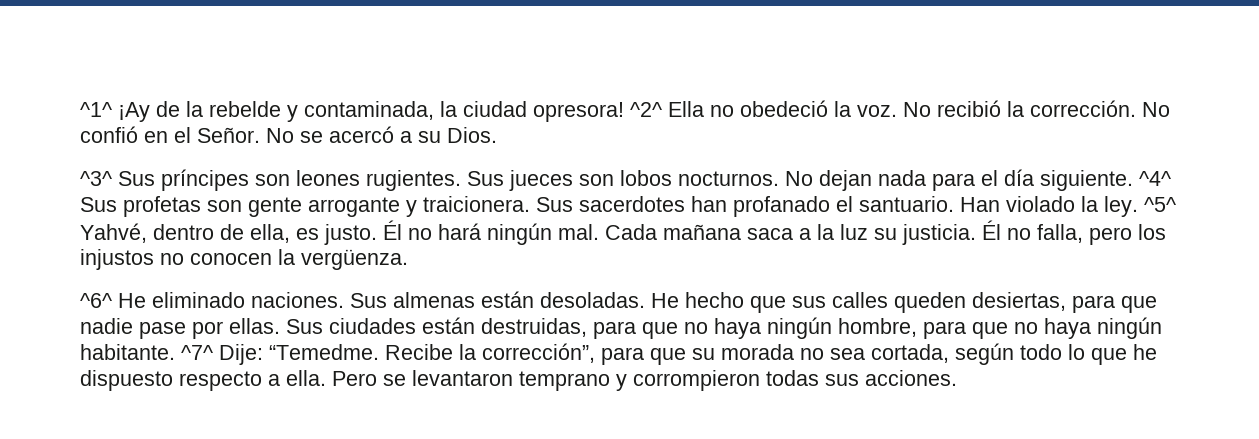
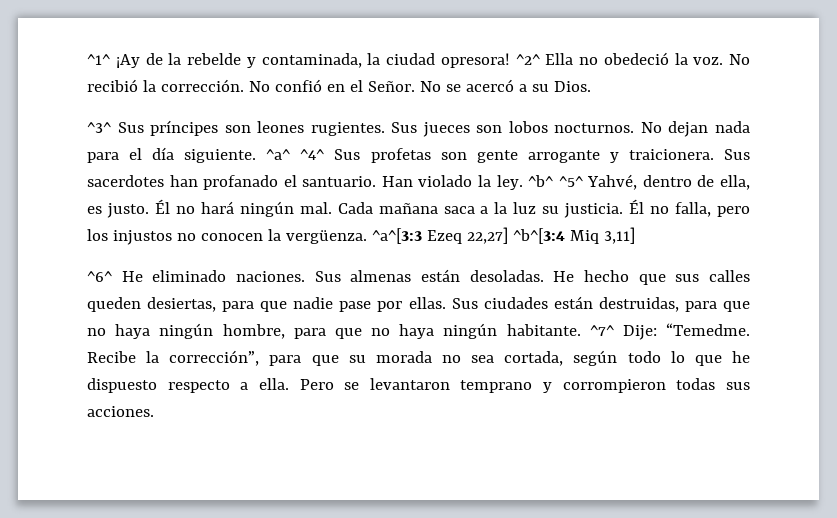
(1133, 180) none -> [266,149,291,160] ^a^
(1138, 206) none -> [528,175,554,187] ^b^
(408, 259) none -> [371,227,635,244] ^a^[3:3 Ezeq 22,27] ^b^[3:4 Miq 3,11]

